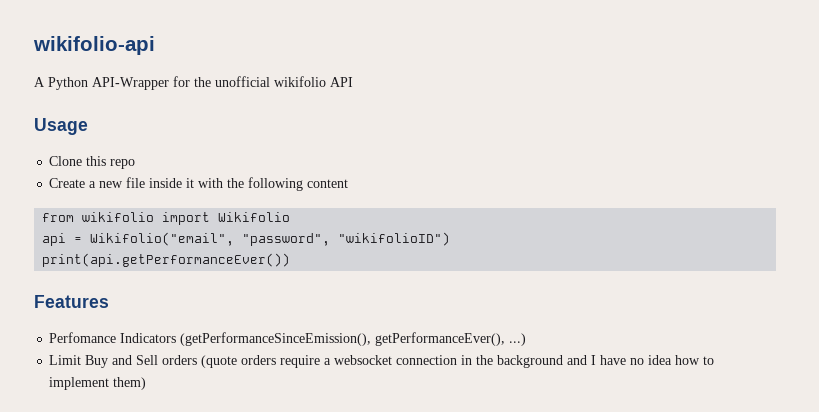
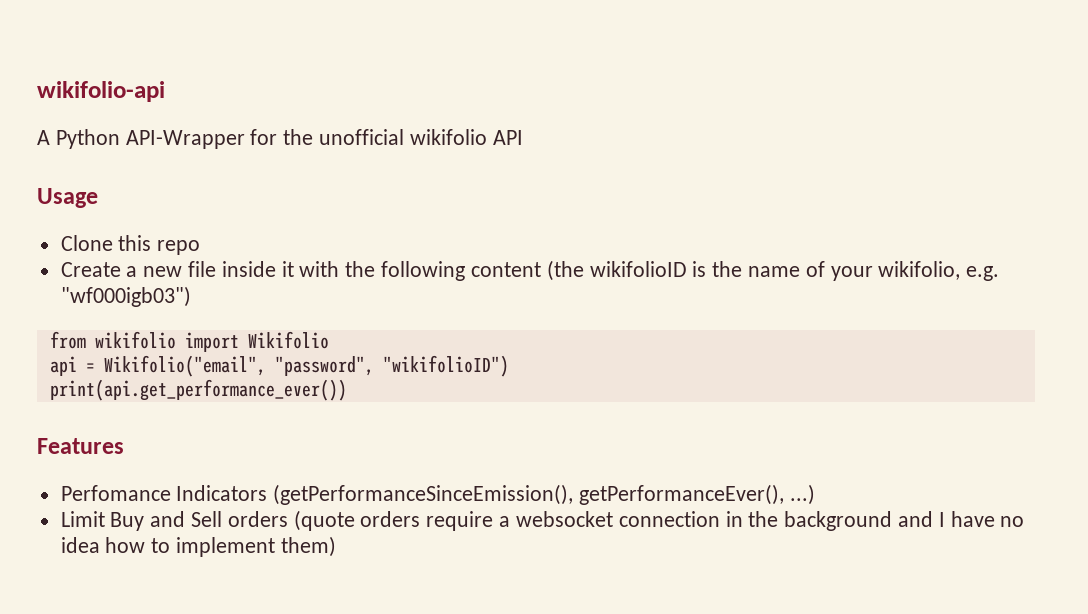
(349, 183) none -> [546,260,1000,281] [60,286,191,307] (the wikifolioID is the name of your wikifolio, e.g. "wf000igb03")
[42,253,291,267] print(api.getPerformanceEver()) -> [49,379,347,401] print(api.get_performance_ever())

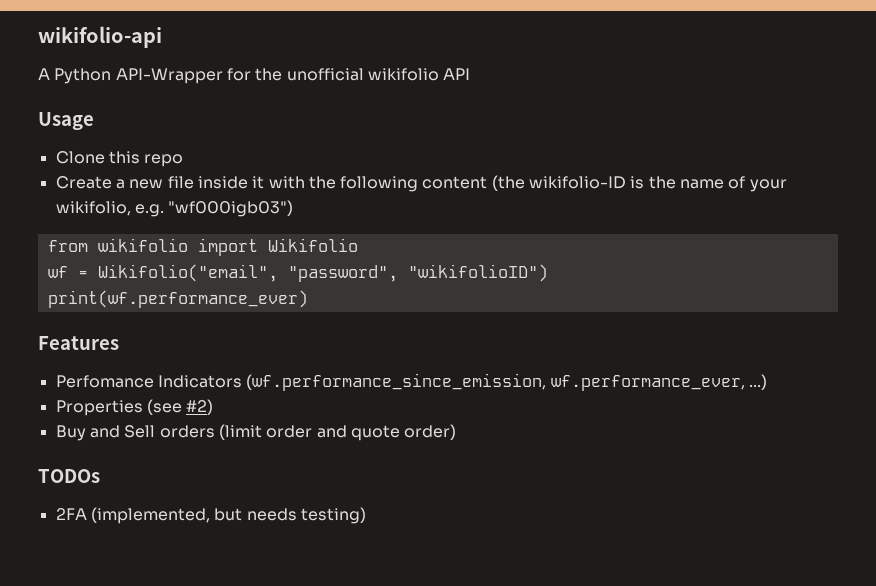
[589,261,687,277] wikifolioID -> [529,176,627,189] wikifolio-ID
[49,356,77,376] api -> [47,266,68,278] wf
[49,379,347,401] print(api.get_performance_ever()) -> [47,290,308,308] print(wf.performance_ever)
[273,484,785,505] (getPerformanceSinceEmission(), getPerformanceEver(), -> [246,373,745,391] (wf.performance_since_emission, wf.performance_ever,
[60,511,105,527] Limit -> [55,399,214,416] Properties (see #2) //
[293,510,1025,531] [60,536,336,557] (quote orders require a websocket connection in the background and I have no idea how to implement them) -> [218,424,457,441] [38,469,100,483] [55,507,366,524] (limit order and quote order) // TODOs // 2FA (implemented, but needs testing)

